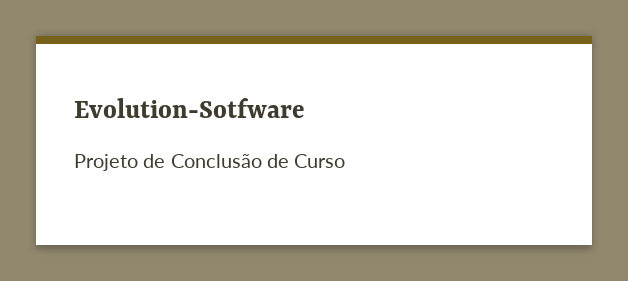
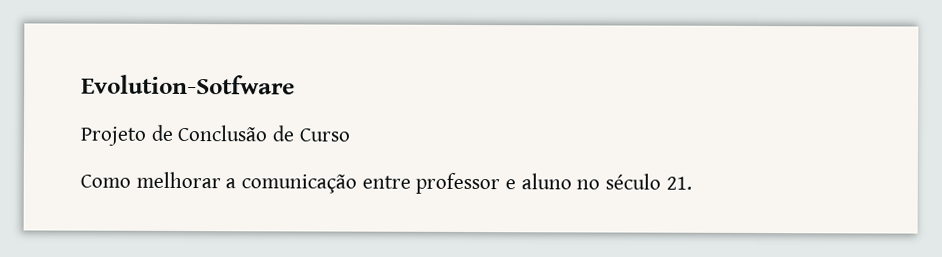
(346, 161) none -> [80,171,692,195] // Como melhorar a comunicação entre professor e aluno no século 21.

